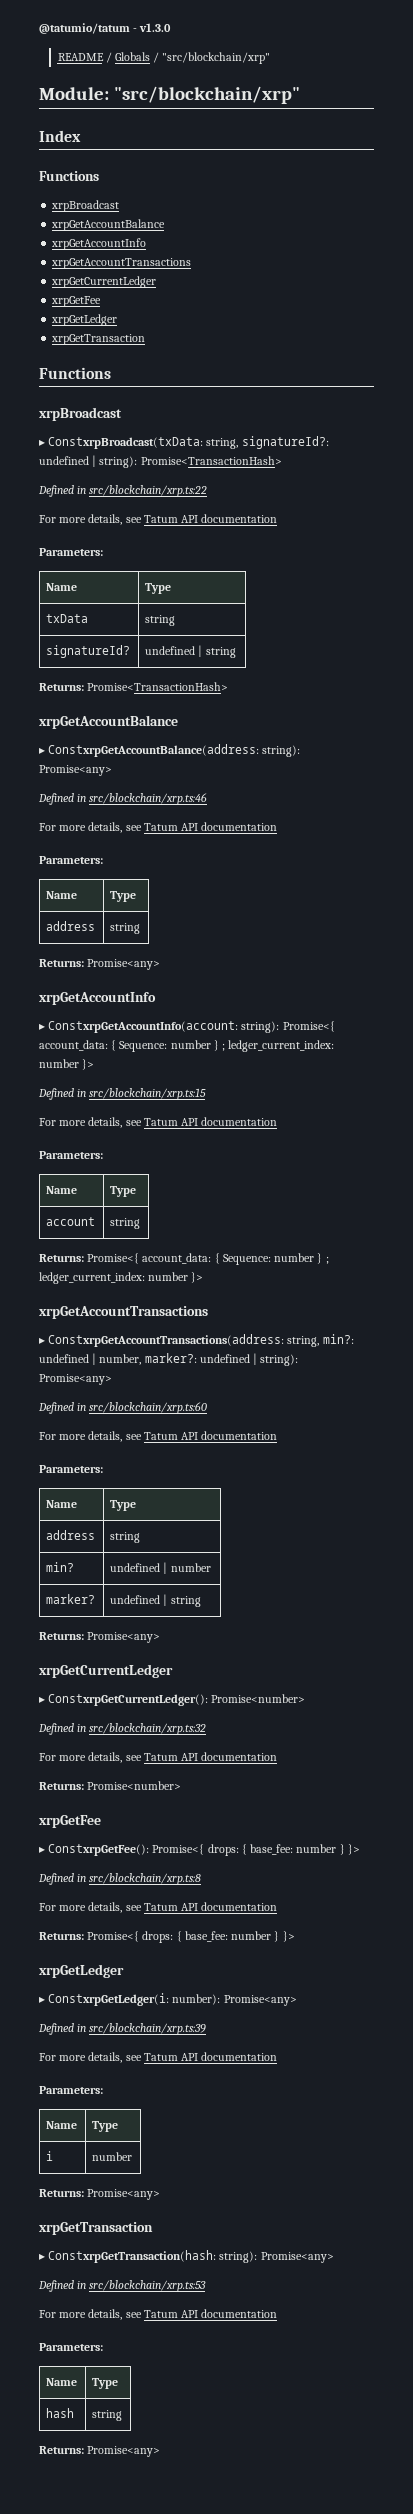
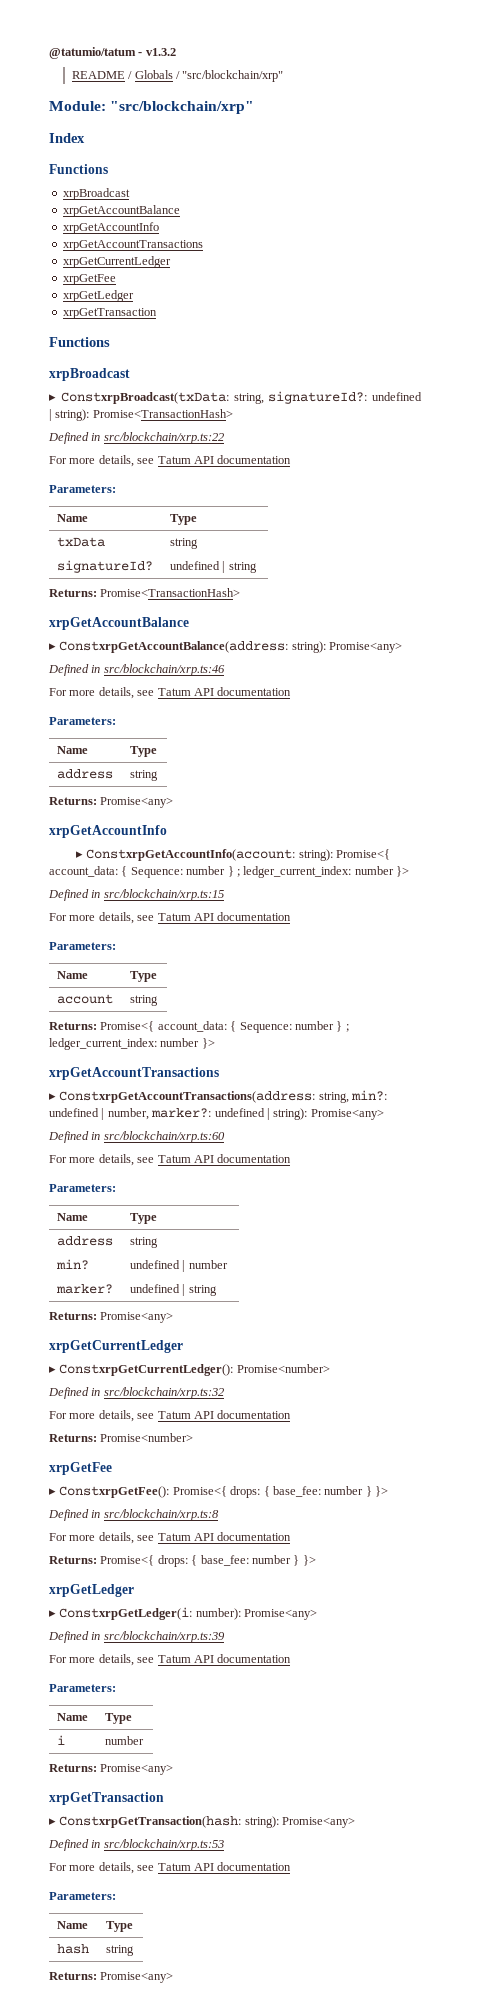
[139,23,172,32] v1.3.0 -> [145,48,176,56] v1.3.2

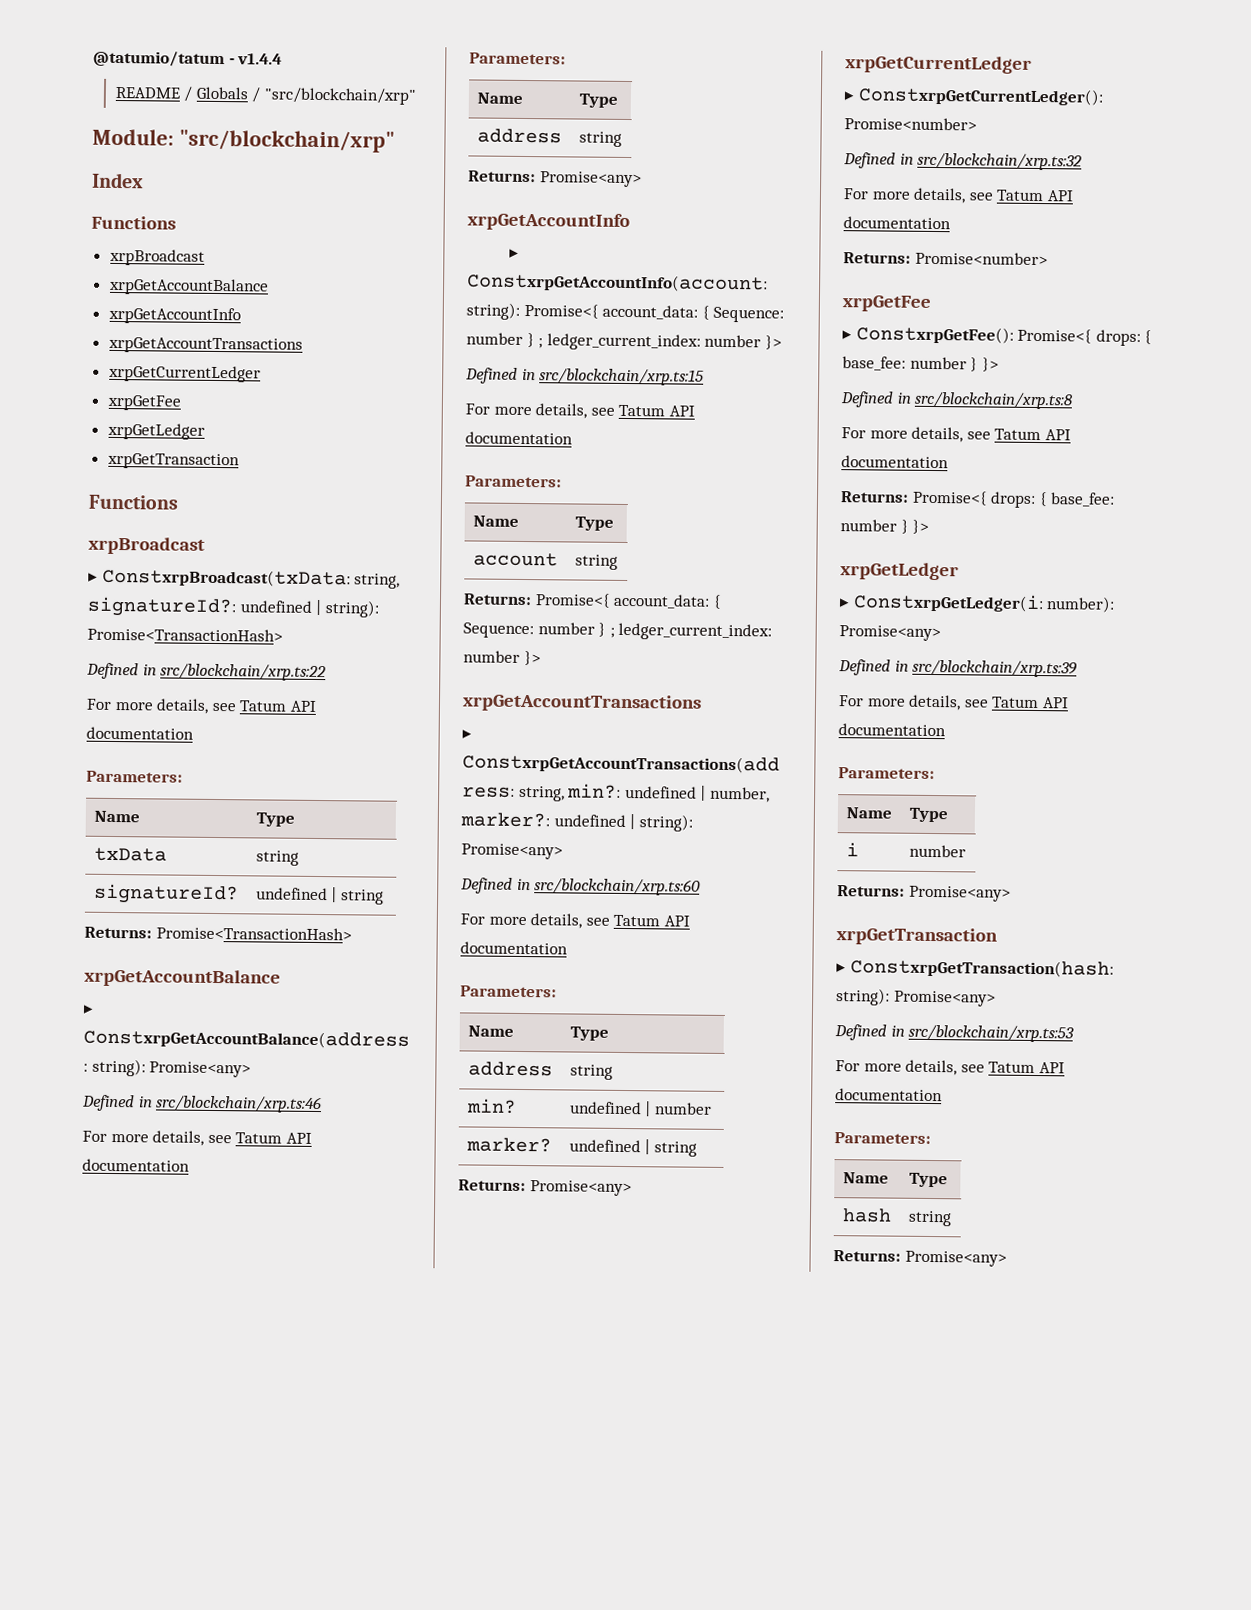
[145,48,176,56] v1.3.2 -> [237,53,283,65] v1.4.4

